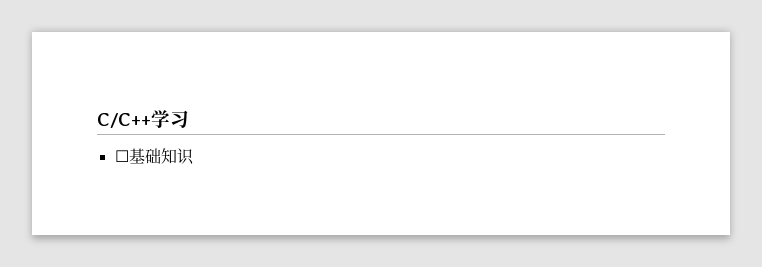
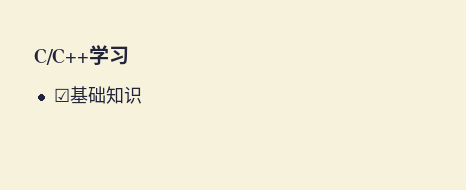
[114,150,129,162] ☐ -> [53,88,70,102] ☑

